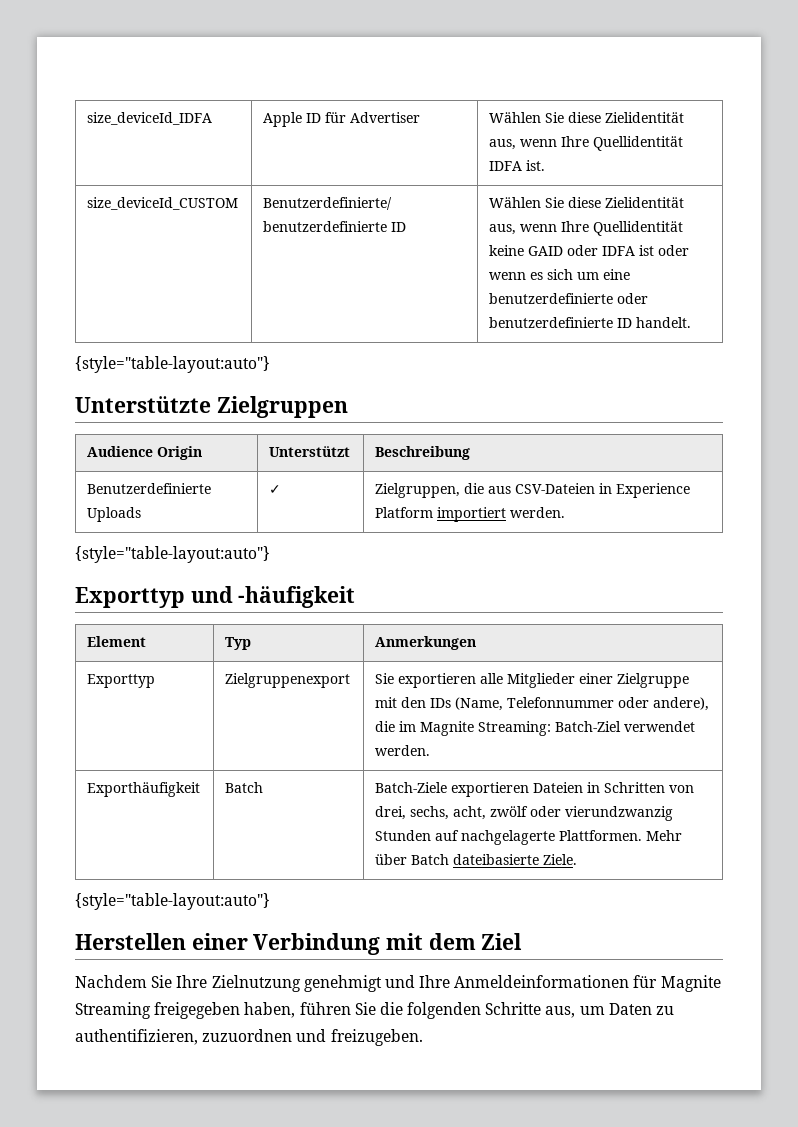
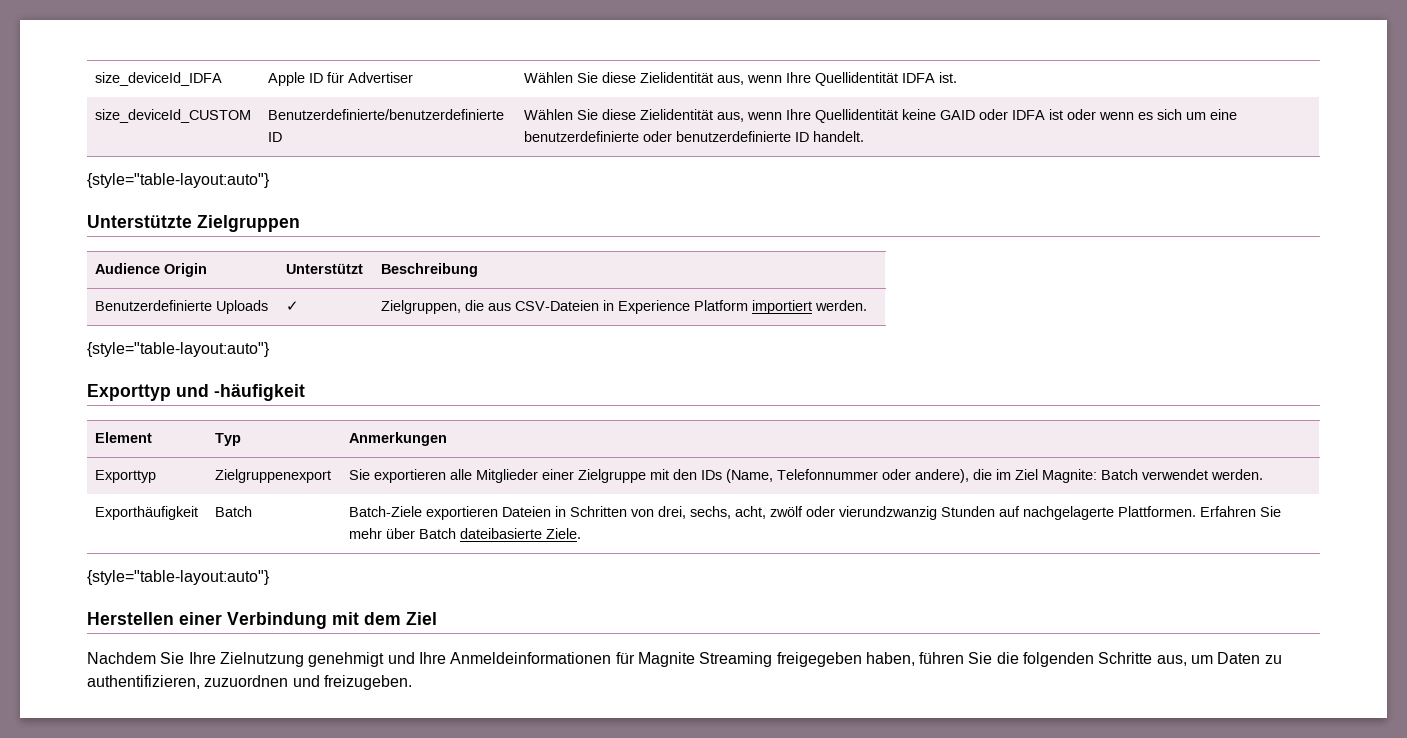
[420,721,622,736] Magnite Streaming: Batch-Ziel -> [1015,469,1139,483] Ziel Magnite: Batch
[646,830,683,841] Mehr -> [1200,506,1282,517] [349,528,383,539] Erfahren Sie mehr

